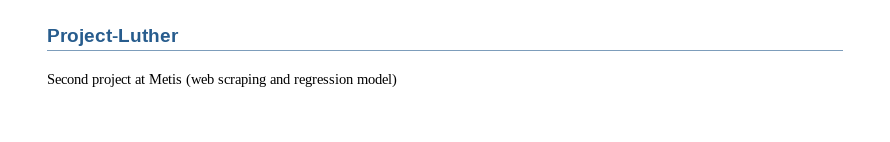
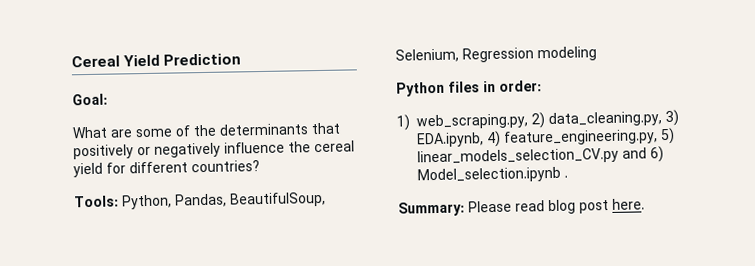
[47,29,179,46] [47,73,397,88] Project-Luther // Second project at Metis (web scraping and regression model) -> [71,53,242,68] [72,93,108,106] [72,122,341,139] [73,140,355,160] [73,160,260,178] [74,191,326,210] [395,46,597,63] [396,80,542,97] [396,109,679,131] [417,127,675,148] [417,146,664,166] [417,166,568,184] [398,198,645,217] Cereal Yield Prediction // Goal: // What are some of the determinants that positively or negatively influence the cereal yield for different countries? // Tools: Python, Pandas, BeautifulSoup, Selenium, Regression modeling // Python files in order: // 1) web_scraping.py, 2) data_cleaning.py, 3) EDA.ipynb, 4) feature_engineering.py, 5) linear_models_selection_CV.py and 6) Model_selection.ipynb . // Summary: Please read blog post here.

